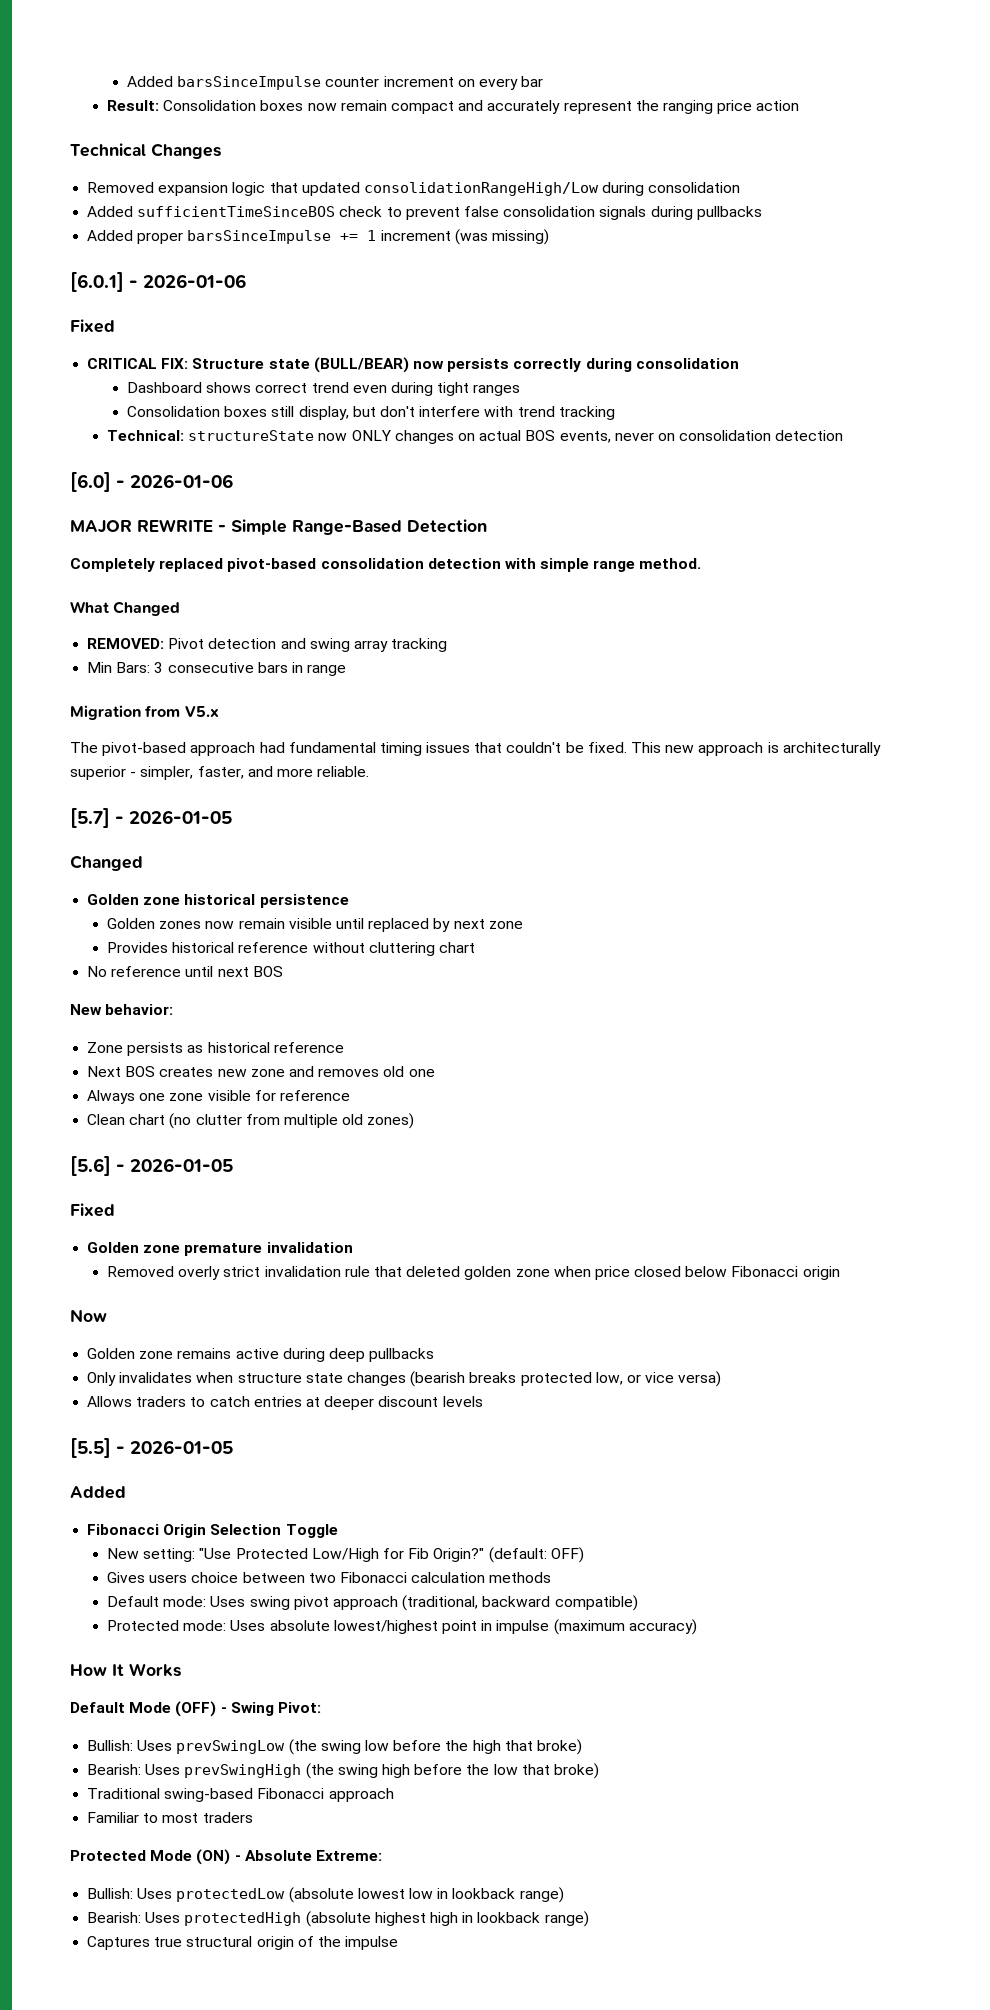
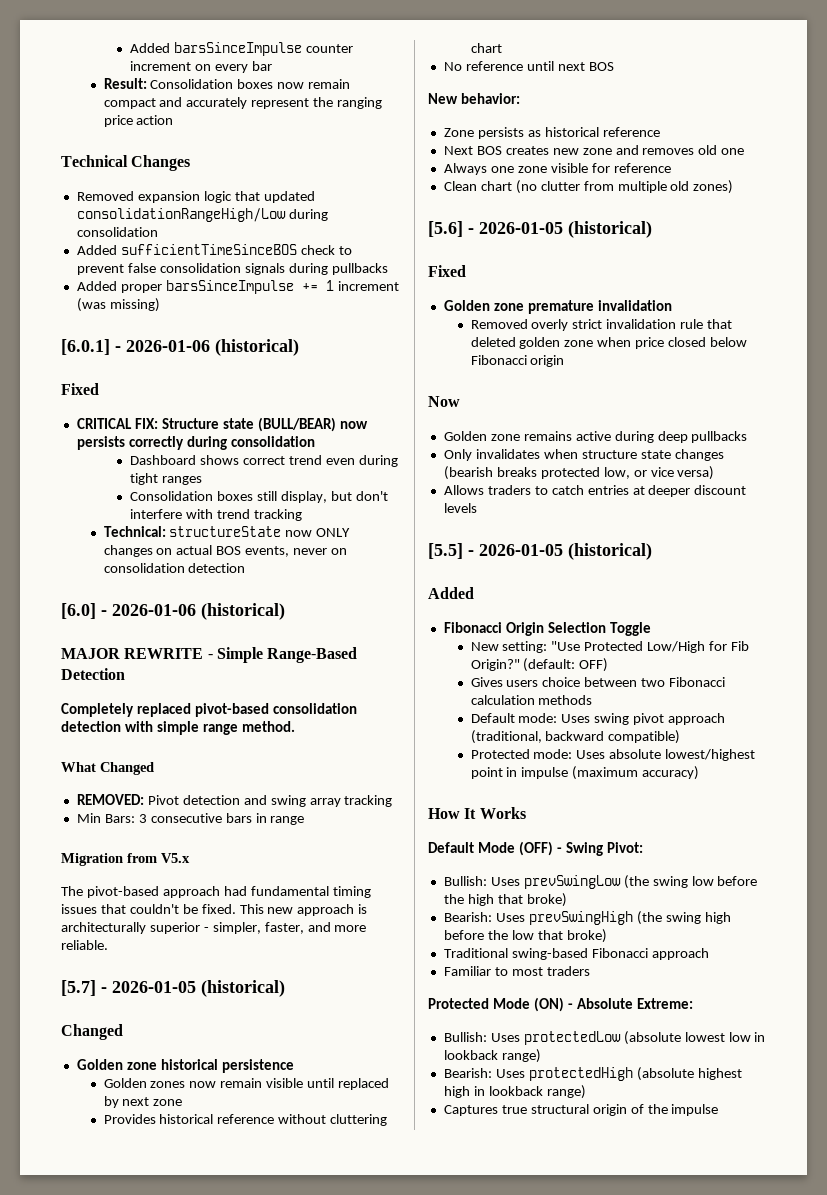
(247, 281) none -> [215,339,299,356] (historical)
(234, 481) none -> [201,603,285,620] (historical)
(233, 817) none -> [201,980,285,997] (historical)
(234, 1165) none -> [568,221,652,238] (historical)
(234, 1447) none -> [568,543,652,560] (historical)

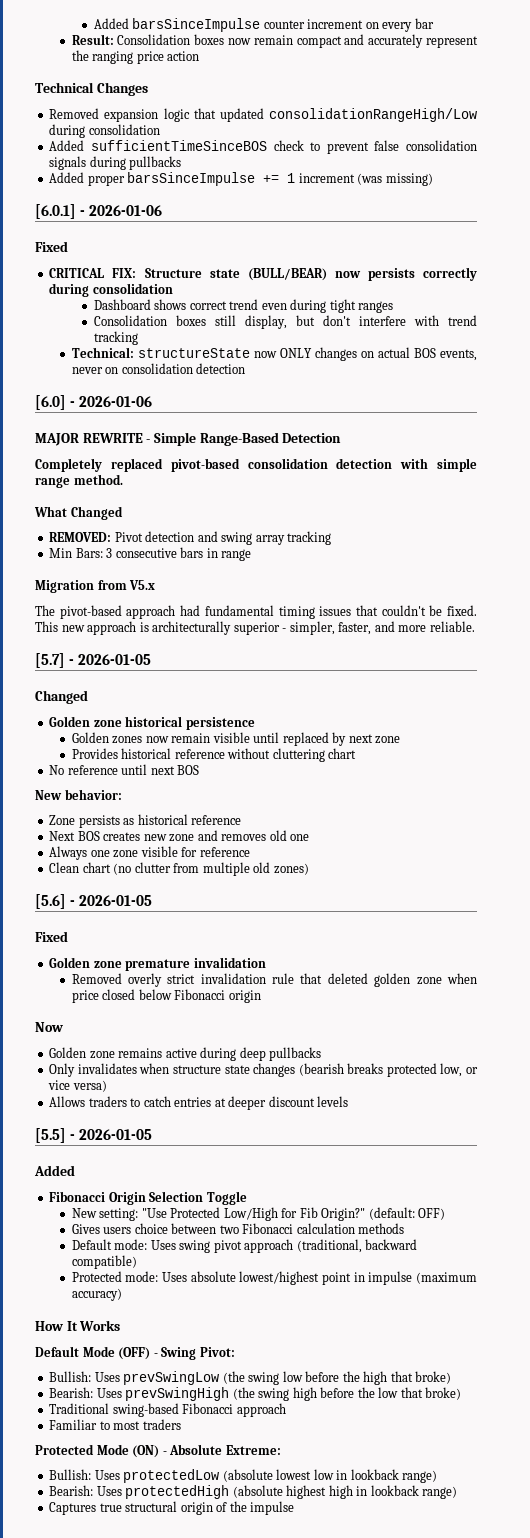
[215,339,299,356] (historical) -> (162, 210) none
[201,603,285,620] (historical) -> (152, 401) none
[201,980,285,997] (historical) -> (151, 659) none
[568,221,652,238] (historical) -> (152, 900) none
[568,543,652,560] (historical) -> (152, 1134) none

